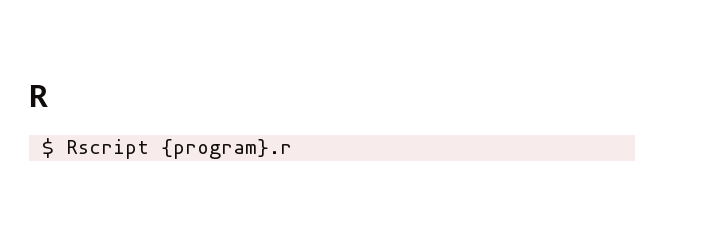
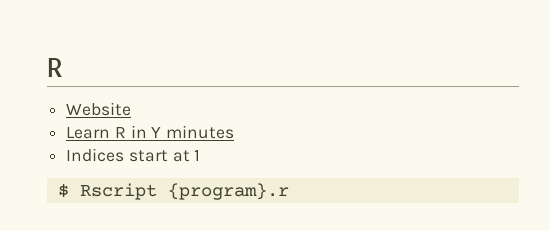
[29,85,48,107] R -> [47,58,62,77] [66,102,132,116] [66,125,235,139] [66,148,201,162] R // Website // Learn R in Y minutes // Indices start at 1

